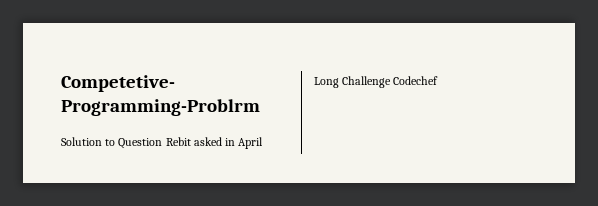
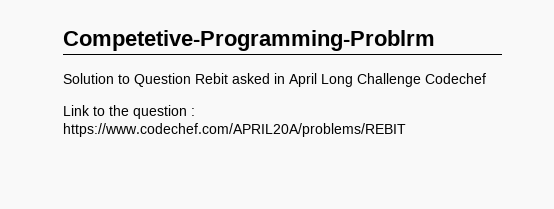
(439, 80) none -> [63,105,195,119] [63,123,406,137] // Link to the question : https://www.codechef.com/APRIL20A/problems/REBIT

